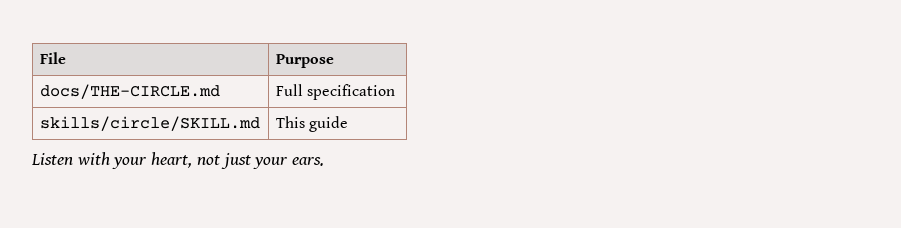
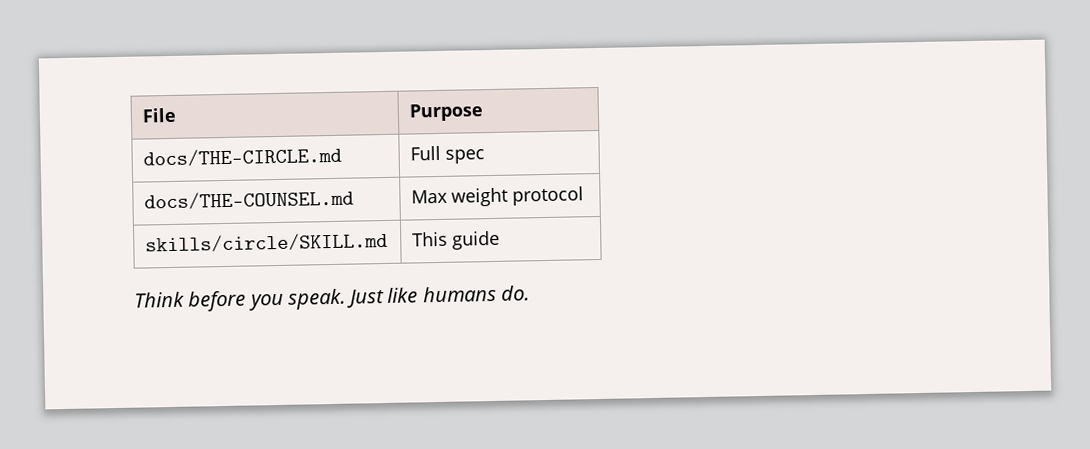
[307,84,396,100] [39,116,260,131] [275,116,349,132] [31,152,325,169] specification // skills/circle/SKILL.md | This guide // Listen with your heart, not just your ears. -> [445,149,486,164] [144,189,355,211] [411,186,585,207] [145,231,389,254] [412,230,501,250] [134,285,530,312] spec // docs/THE-COUNSEL.md | Max weight protocol // skills/circle/SKILL.md | This guide // Think before you speak. Just like humans do.

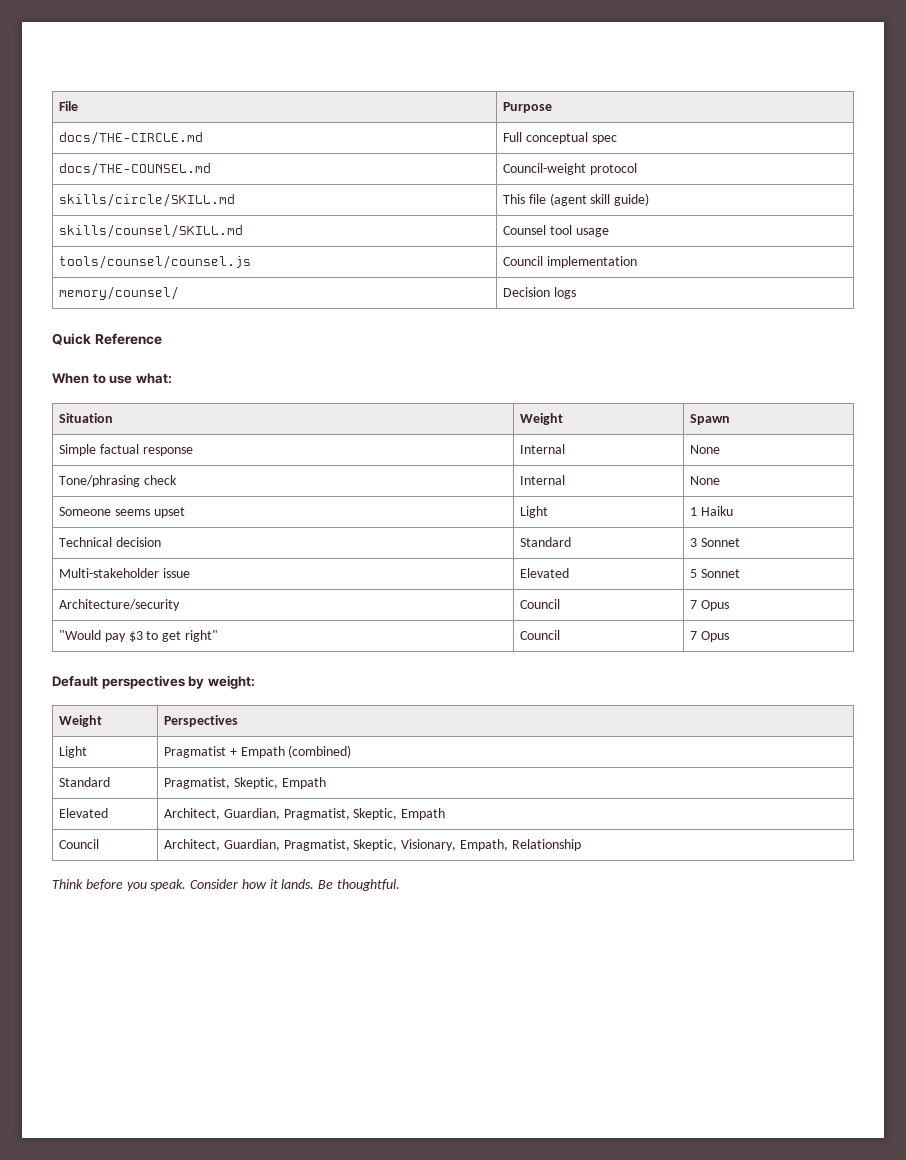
(442, 153) none -> [525,132,588,144] conceptual
[411,187,509,207] Max weight -> [503,163,587,175] Council-weight
[452,230,501,250] [134,285,530,312] guide // Think before you speak. Just like humans do. -> [528,193,650,206] [59,224,244,238] [503,225,609,237] [59,255,252,269] [503,256,637,268] [59,286,180,300] [503,287,576,299] [52,333,162,345] [52,373,172,384] [59,413,114,423] [520,413,564,425] [690,414,731,425] [59,444,193,456] [520,444,566,454] [690,445,721,454] [59,475,177,487] [520,475,566,485] [690,476,721,485] [59,507,185,518] [520,506,549,518] [690,506,733,516] [59,537,161,547] [520,537,572,547] [690,538,740,547] [59,568,190,578] [520,568,570,578] [690,569,740,578] [59,599,181,611] [520,599,561,609] [690,600,729,611] [59,630,218,642] [520,630,561,640] [690,631,729,642] [52,675,255,689] [59,715,103,727] [164,715,239,727] [59,746,88,758] [164,745,352,758] [59,777,111,787] [164,777,326,789] [59,808,109,818] [164,808,446,820] [59,839,100,849] [164,839,581,851] [52,879,401,891] file (agent skill guide) // skills/counsel/SKILL.md | Counsel tool usage // tools/counsel/counsel.js | Council implementation // memory/counsel/ | Decision logs // Quick Reference // When to use what: // Situation | Weight | Spawn // Simple factual response | Internal | None // Tone/phrasing check | Internal | None // Someone seems upset | Light | 1 Haiku // Technical decision | Standard | 3 Sonnet // Multi-stakeholder issue | Elevated | 5 Sonnet // Architecture/security | Council | 7 Opus // "Would pay $3 to get right" | Council | 7 Opus // Default perspectives by weight: // Weight | Perspectives // Light | Pragmatist + Empath (combined) // Standard | Pragmatist, Skeptic, Empath // Elevated | Architect, Guardian, Pragmatist, Skeptic, Empath // Council | Architect, Guardian, Pragmatist, Skeptic, Visionary, Empath, Relationship // Think before you speak. Consider how it lands. Be thoughtful.

